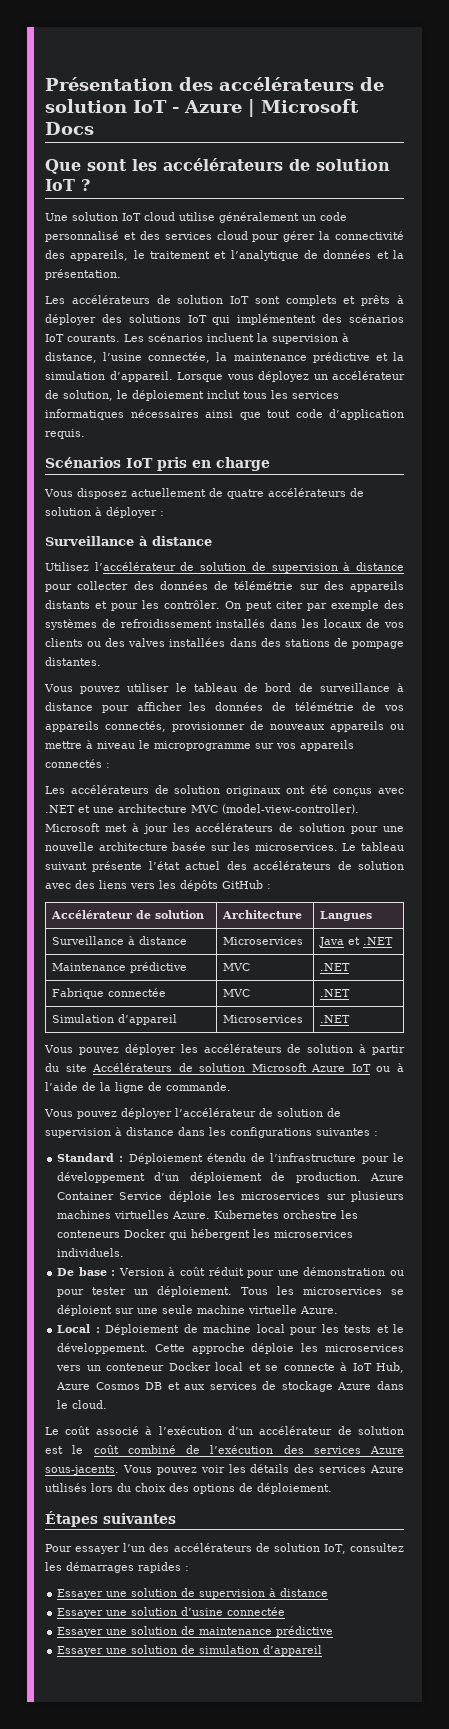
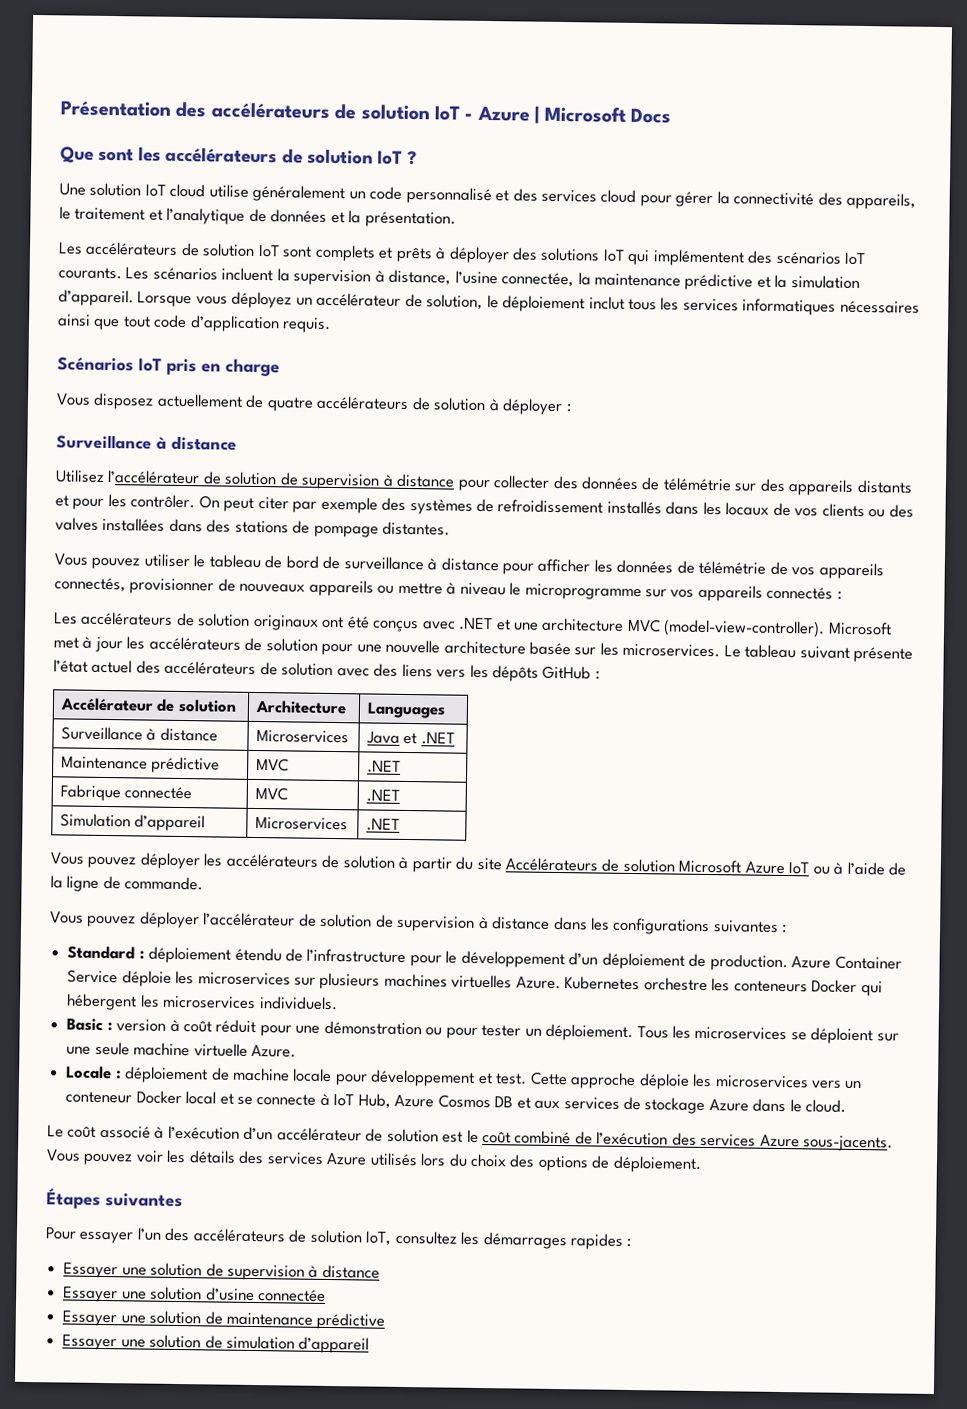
[319,911,372,921] Langues -> [366,702,446,719] Languages
[128,1153,203,1164] Déploiement -> [148,946,232,964] déploiement
[57,1267,164,1276] De base : Version -> [66,1018,167,1032] Basic : version
[57,1324,405,1335] [57,1343,149,1354] Local : Déploiement de machine local pour les tests et le développement. -> [66,1065,528,1087] Locale : déploiement de machine locale pour développement et test.

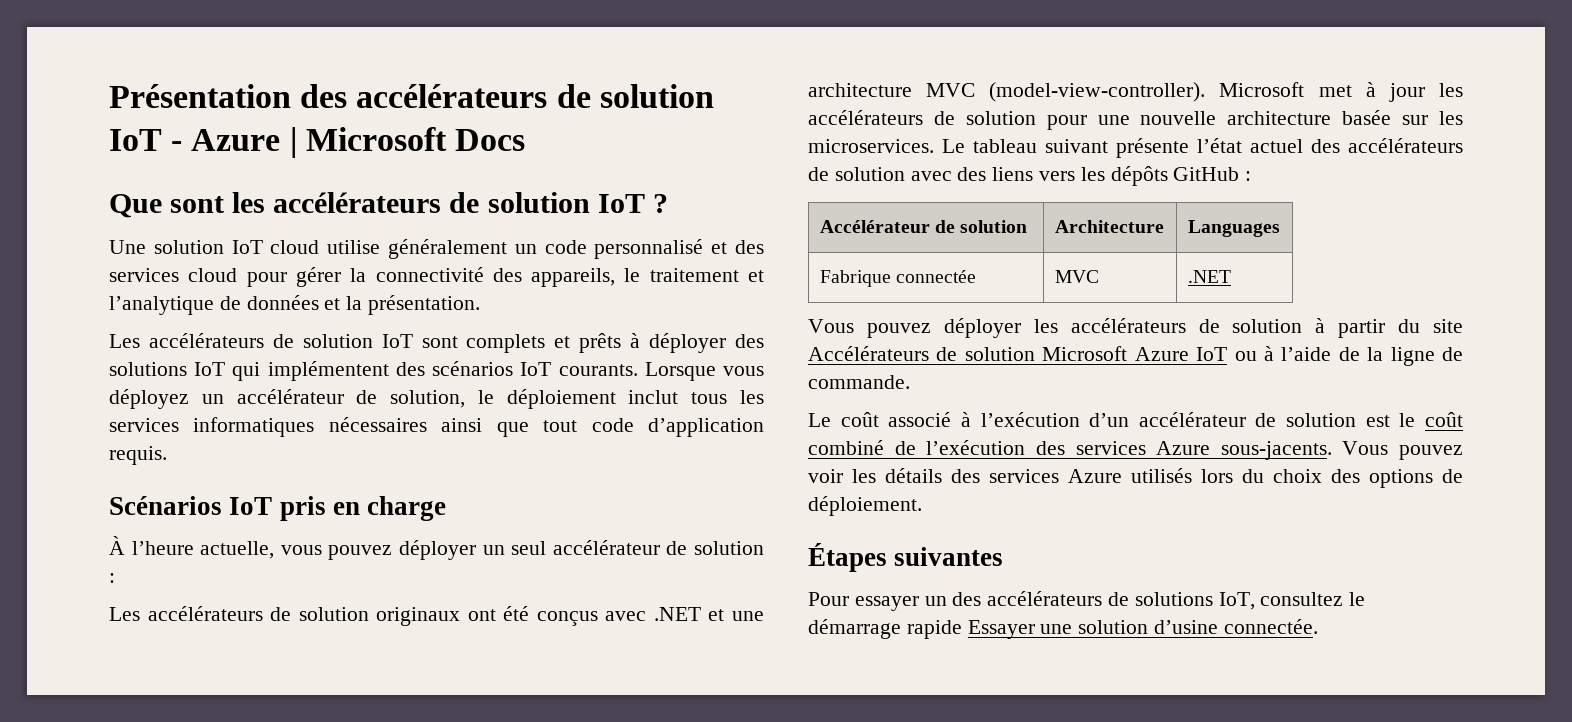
[125,267,860,291] [58,289,134,307] Les scénarios incluent la supervision à distance, l’usine connectée, la maintenance prédictive et la simulation d’appareil. -> (638, 370) none
[56,392,572,416] [56,434,237,451] [55,469,913,496] [55,493,914,518] [55,517,451,538] [54,553,884,580] [54,577,834,602] Vous disposez actuellement de quatre accélérateurs de solution à déployer : // Surveillance à distance // Utilisez l’accélérateur de solution de supervision à distance pour collecter des données de télémétrie sur des appareils distants et pour les contrôler. On peut citer par exemple des systèmes de refroidissement installés dans les locaux de vos clients ou des valves installées dans des stations de pompage distantes. // Vous pouvez utiliser le tableau de bord de surveillance à distance pour afficher les données de télémétrie de vos appareils connectés, provisionner de nouveaux appareils ou mettre à niveau le microprogramme sur vos appareils connectés -> [109,536,764,560] À l’heure actuelle, vous pouvez déployer un seul accélérateur de solution
[60,726,218,742] [255,729,349,744] [365,731,455,745] [60,756,221,774] [255,757,289,772] [366,760,401,773] // Surveillance à distance | Microservices | Java et .NET // Maintenance prédictive | MVC | .NET -> (1280, 228) none
[59,813,206,832] [254,816,348,831] [365,818,400,831] // Simulation d’appareil | Microservices | .NET -> (1231, 276) none
[50,911,788,936] [67,945,902,972] [67,969,883,997] [66,993,338,1011] [66,1018,899,1045] [66,1041,296,1058] [66,1065,863,1090] [65,1090,847,1114] // Vous pouvez déployer l’accélérateur de solution de supervision à distance dans les configurations suivantes : // Standard : déploiement étendu de l’infrastructure pour le développement d’un déploiement de production. Azure Container Service déploie les microservices sur plusieurs machines virtuelles Azure. Kubernetes orchestre les conteneurs Docker qui hébergent les microservices individuels. // Basic : version à coût réduit pour une démonstration ou pour tester un déploiement. Tous les microservices se déploient sur une seule machine virtuelle Azure. // Locale : déploiement de machine locale pour développement et test. Cette approche déploie les microservices vers un conteneur Docker local et se connecte à IoT Hub, Azure Cosmos DB et aux services de stockage Azure dans le cloud. -> (910, 382) none
[136,1227,363,1244] l’un des accélérateurs de solution -> [924,591,1213,606] un des accélérateurs de solutions
[460,1231,632,1250] [63,1262,380,1281] [63,1286,326,1303] [62,1310,386,1330] [62,1334,370,1354] les démarrages rapides : // Essayer une solution de supervision à distance // Essayer une solution d’usine connectée // Essayer une solution de maintenance prédictive // Essayer une solution de simulation d’appareil -> [1349,592,1366,606] [808,619,1318,639] le démarrage rapide Essayer une solution d’usine connectée.

